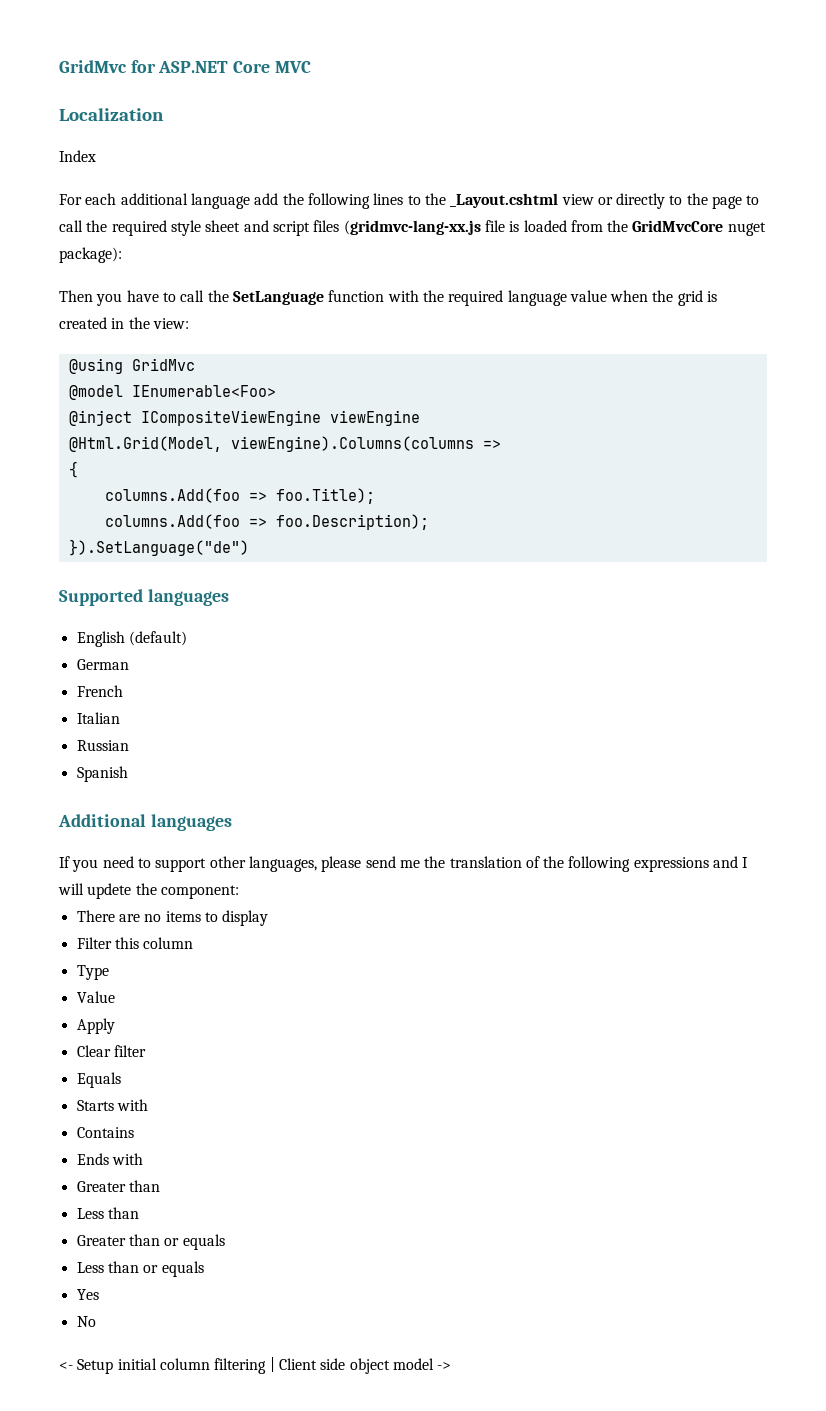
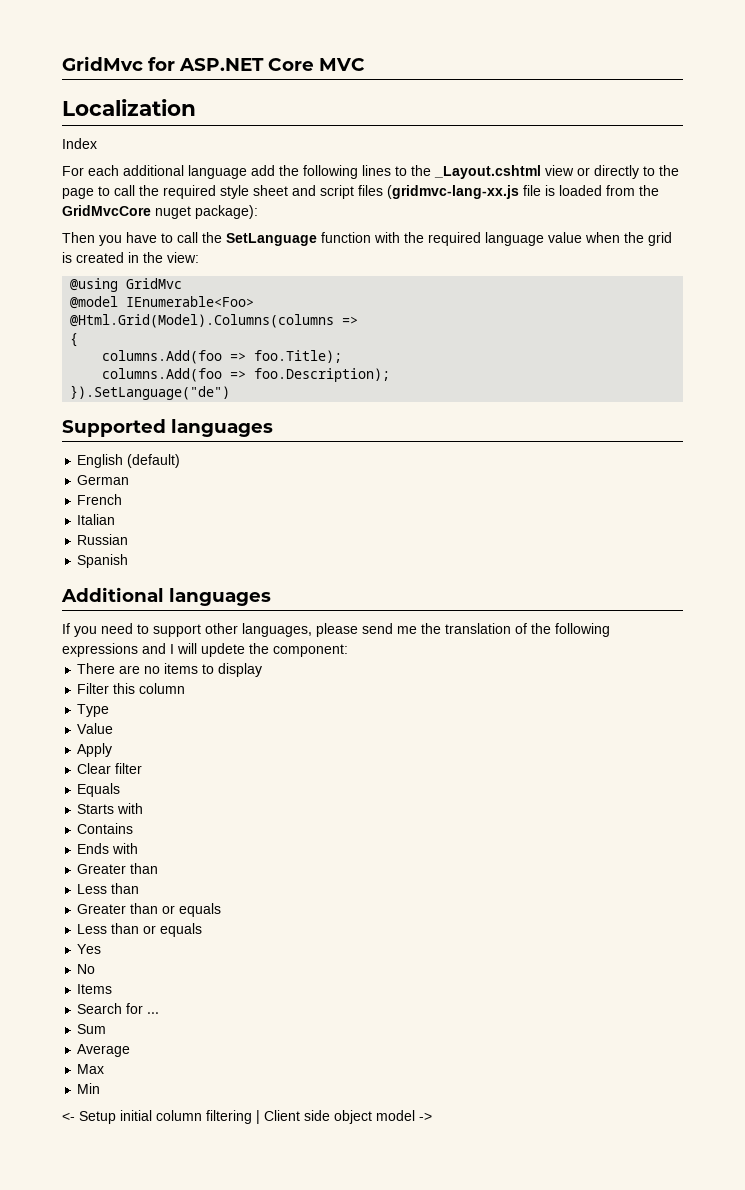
[68,410,420,426] [68,436,474,452] @inject ICompositeViewEngine viewEngine // @Html.Grid(Model, viewEngine).Columns(columns -> [70,314,335,328] @Html.Grid(Model).Columns(columns
(96, 1321) none -> [77,984,113,994] [77,1003,160,1014] [77,1024,107,1034] [77,1044,131,1057] [77,1064,105,1074] [77,1083,101,1094] // Items // Search for ... // Sum // Average // Max // Min

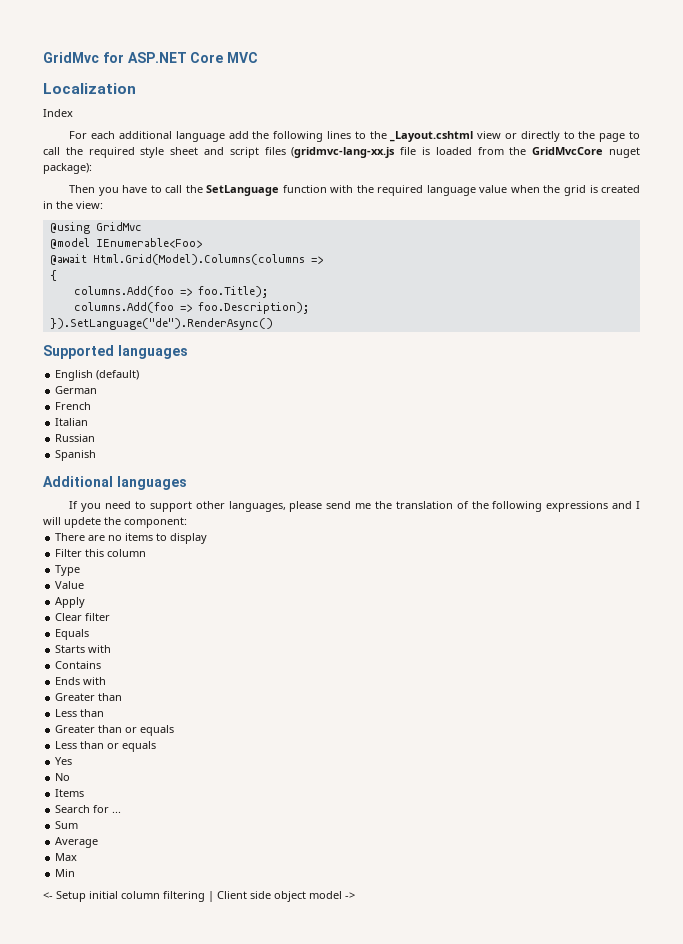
[70,314,335,328] @Html.Grid(Model).Columns(columns -> [49,254,305,265] @await Html.Grid(Model).Columns(columns
[70,385,231,400] }).SetLanguage("de") -> [49,318,273,330] }).SetLanguage("de").RenderAsync()

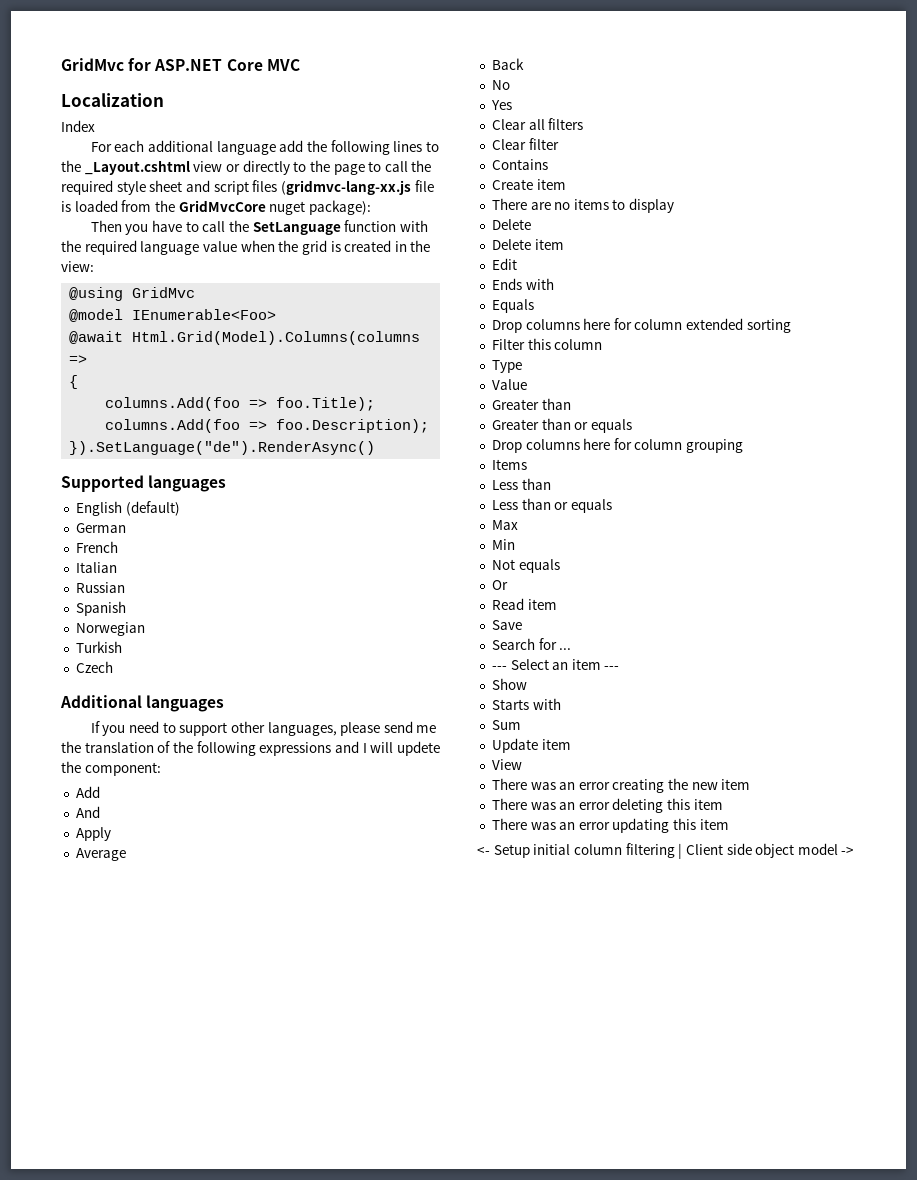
(97, 455) none -> [75,622,145,636] [75,641,122,653] [75,661,113,673] // Norwegian // Turkish // Czech
(187, 522) none -> [75,786,100,798] [75,806,100,818] [75,827,111,841] [75,848,126,861] [491,58,524,70] [491,80,510,90] [490,100,512,110] [491,118,584,130] [491,138,559,150] [491,159,548,170] [491,179,566,190] // Add // And // Apply // Average // Back // No // Yes // Clear all filters // Clear filter // Contains // Create item
(208, 538) none -> [491,219,531,230] [491,239,564,250] [491,258,517,270] [491,278,554,290] [491,299,534,313] [491,318,791,333] // Delete // Delete item // Edit // Ends with // Equals // Drop columns here for column extended sorting
[55,597,86,608] [55,613,111,621] [55,629,90,640] [55,645,112,653] [55,661,102,669] [55,677,107,685] [55,693,123,701] [55,709,105,717] // Apply // Clear filter // Equals // Starts with // Contains // Ends with // Greater than // Less than -> [491,398,571,410] // Greater than
[55,741,157,752] [55,757,73,765] [55,773,71,781] [55,789,85,797] [55,805,122,813] [55,821,79,829] [55,837,99,848] [55,853,78,861] [55,869,76,877] Less than or equals // Yes // No // Items // Search for ... // Sum // Average // Max // Min -> [491,438,744,453] [491,459,527,470] [491,478,551,490] [491,498,612,513] [491,520,518,530] [491,539,515,550] [491,559,560,573] [491,580,508,590] [491,598,557,610] [491,620,522,630] [491,638,572,650] [491,659,620,670] [491,678,527,690] [491,698,561,710] [491,720,521,730] [491,738,571,753] [491,759,522,770] [491,778,751,793] [491,798,723,813] [491,818,729,833] Drop columns here for column grouping // Items // Less than // Less than or equals // Max // Min // Not equals // Or // Read item // Save // Search for ... // --- Select an item --- // Show // Starts with // Sum // Update item // View // There was an error creating the new item // There was an error deleting this item // There was an error updating this item

